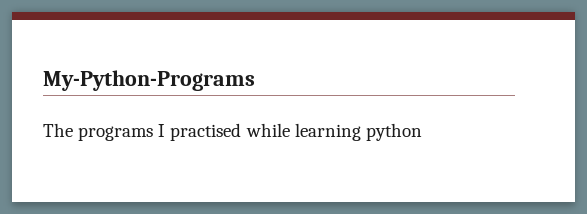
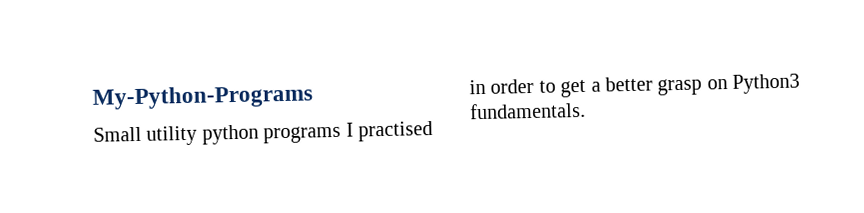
[43,123,422,141] The programs I practised while learning python -> [93,120,433,146] [469,73,801,98] [469,101,586,120] Small utility python programs I practised in order to get a better grasp on Python3 fundamentals.

